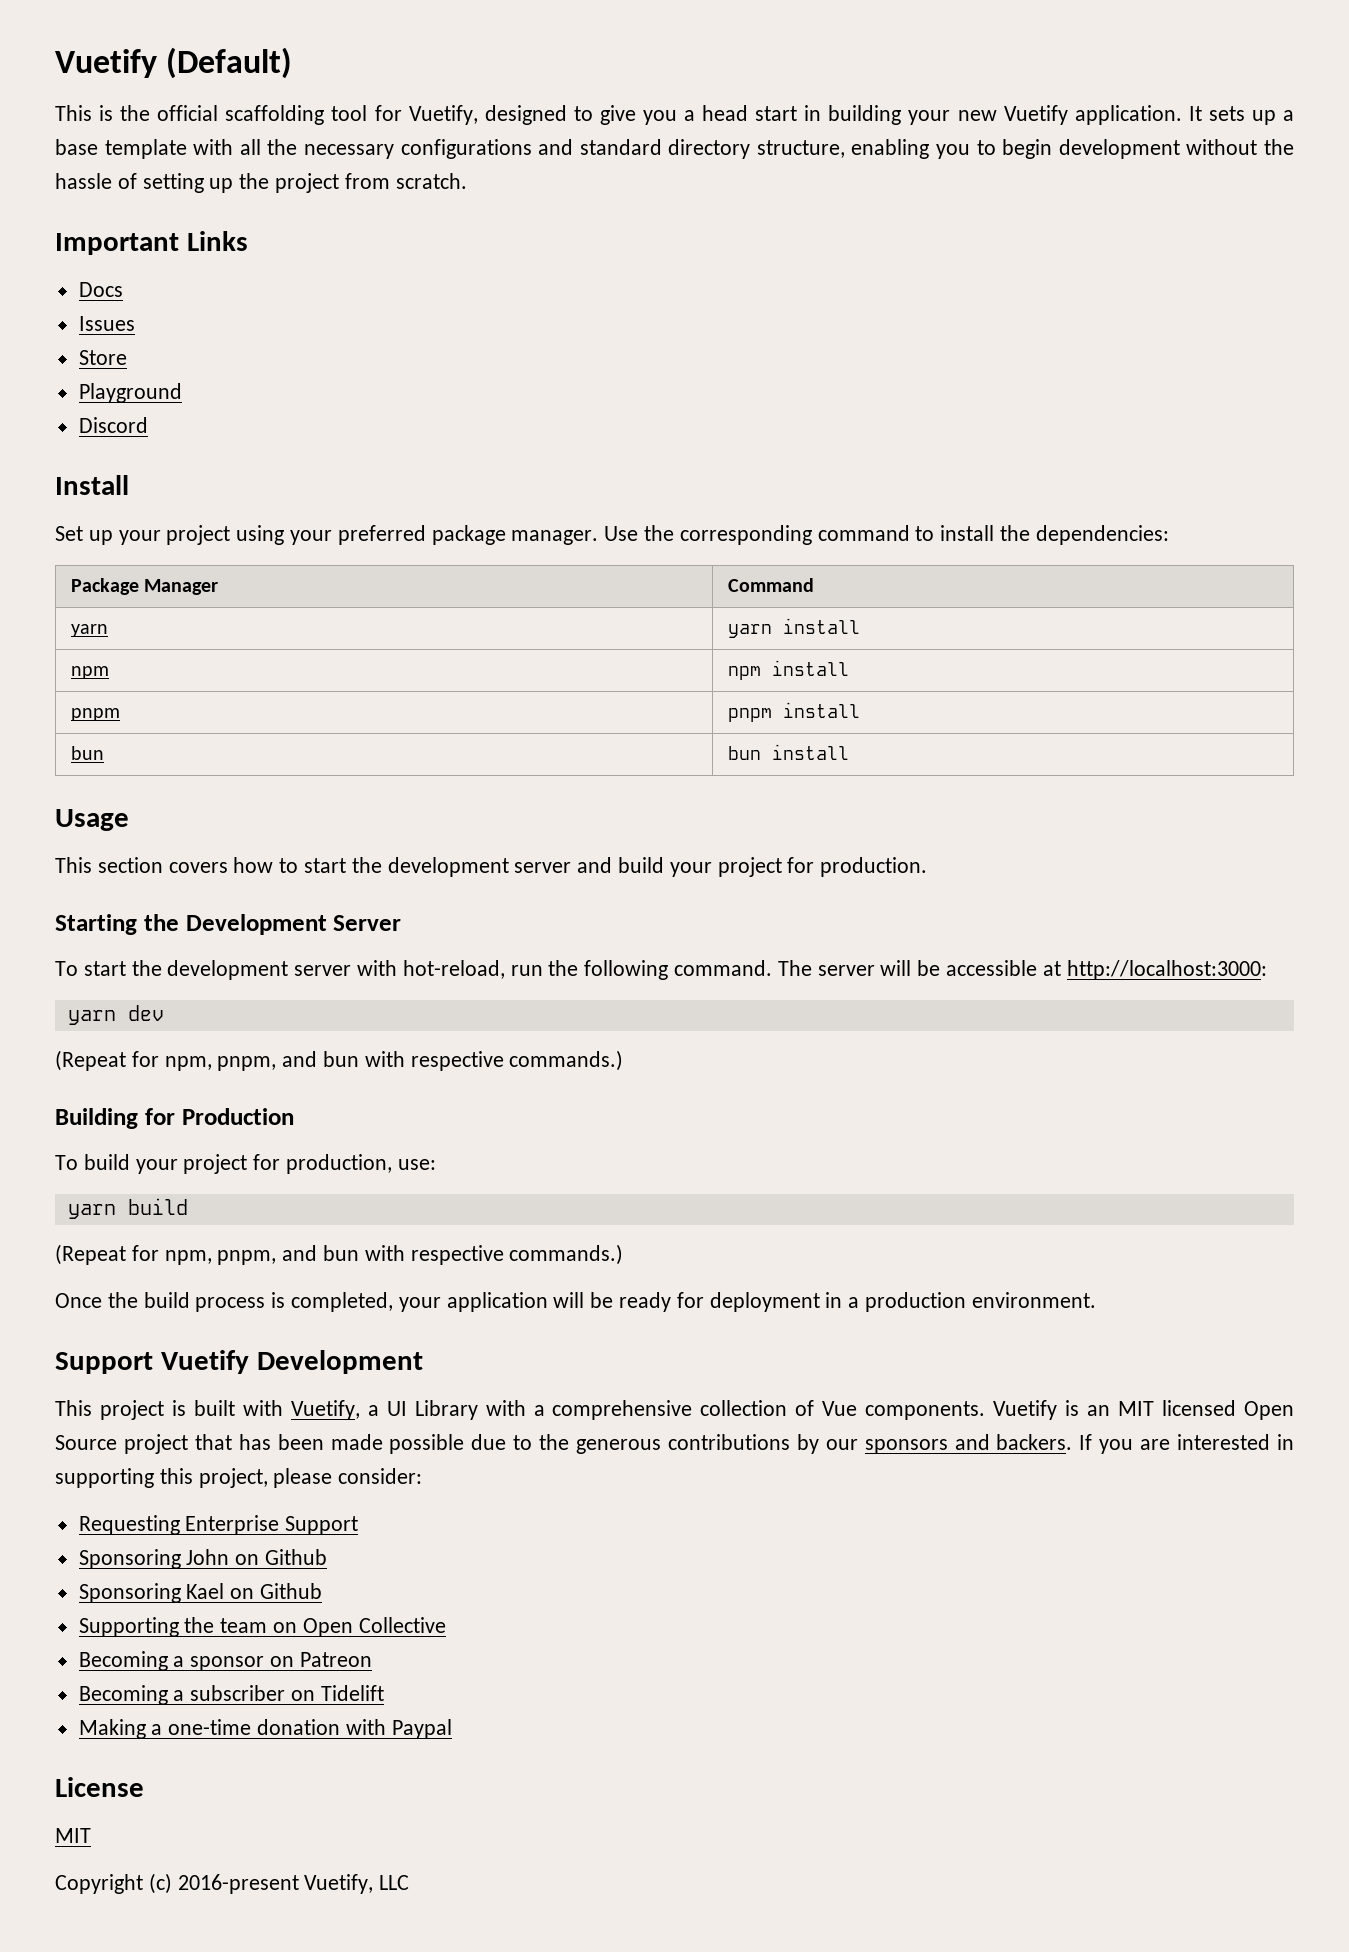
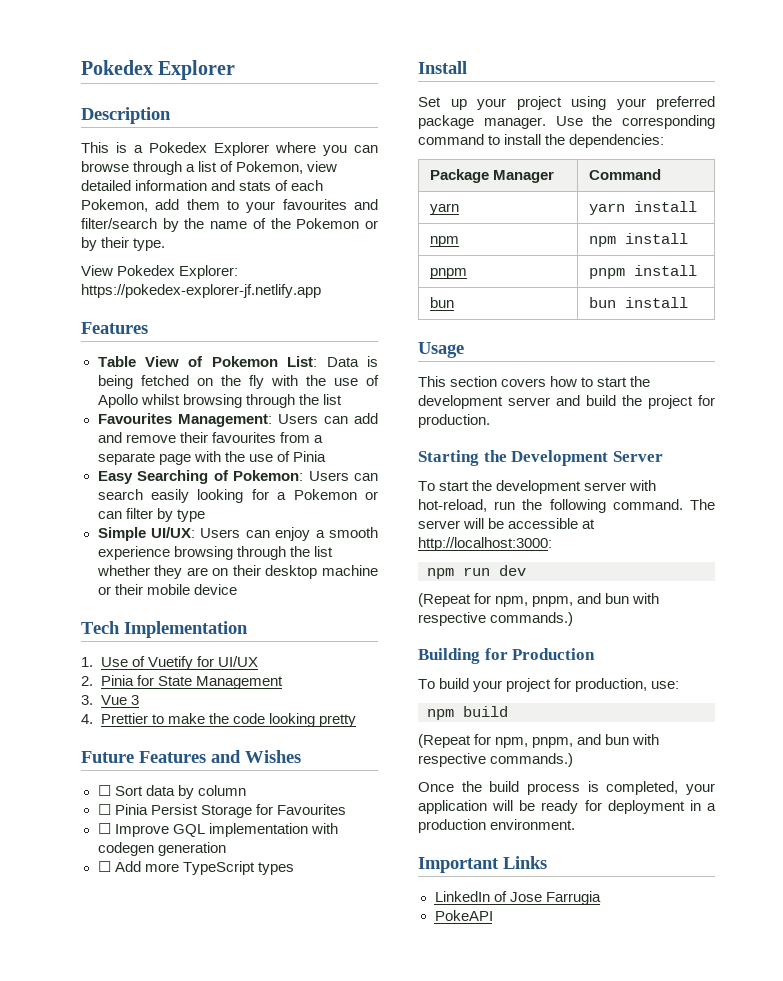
[55,47,293,79] Vuetify (Default) -> [81,60,236,80] [81,107,171,124] Pokedex Explorer // Description
[120,105,1294,125] [55,139,1294,159] [55,173,467,193] [55,231,248,255] [78,282,123,297] [78,316,135,331] [78,350,127,365] [78,383,182,403] [78,417,148,433] the official scaffolding tool for Vuetify, designed to give you a head start in building your new Vuetify application. It sets up a base template with all the necessary configurations and standard directory structure, enabling you to begin development without the hassle of setting up the project from scratch. // Important Links // Docs // Issues // Store // Playground // Discord -> [134,142,378,156] [81,161,338,175] [81,180,324,191] [81,199,378,213] [81,218,379,232] [81,237,166,251] [81,265,239,279] [81,284,321,298] [81,322,148,334] [97,356,379,367] [97,375,379,389] [97,394,342,408] [97,413,378,427] [97,432,323,443] [97,451,326,465] [97,470,378,484] [97,489,379,503] [97,508,205,522] [97,527,378,541] [97,546,333,560] [96,565,378,579] [97,584,237,595] [81,621,248,638] [81,656,259,670] [81,675,284,689] [81,695,140,705] [81,713,357,727] [81,750,301,763] [97,785,246,799] [97,804,346,818] [97,823,338,837] [97,842,226,856] [97,861,294,875] a Pokedex Explorer where you can browse through a list of Pokemon, view detailed information and stats of each Pokemon, add them to your favourites and filter/search by the name of the Pokemon or by their type. // View Pokedex Explorer: https://pokedex-explorer-jf.netlify.app // Features // Table View of Pokemon List: Data is being fetched on the fly with the use of Apollo whilst browsing through the list // Favourites Management: Users can add and remove their favourites from a separate page with the use of Pinia // Easy Searching of Pokemon: Users can search easily looking for a Pokemon or can filter by type // Simple UI/UX: Users can enjoy a smooth experience browsing through the list whether they are on their desktop machine or their mobile device // Tech Implementation // 1. Use of Vuetify for UI/UX // 2. Pinia for State Management // 3. Vue 3 // 4. Prettier to make the code looking pretty // Future Features and Wishes // ☐ Sort data by column // ☐ Pinia Persist Storage for Favourites // ☐ Improve GQL implementation with codegen generation // ☐ Add more TypeScript types
[669,862,712,877] your -> [622,395,642,406] the
[67,1010,116,1025] yarn -> [427,567,490,579] npm run
[67,1204,116,1219] yarn -> [427,709,454,720] npm
[55,1350,423,1374] [55,1400,1295,1420] [55,1434,1295,1454] [55,1468,423,1488] [78,1515,359,1535] [78,1549,328,1569] [78,1583,323,1603] [78,1617,446,1637] [78,1651,372,1671] [78,1685,384,1705] [78,1719,452,1739] [55,1777,144,1797] [55,1828,91,1843] [55,1873,410,1894] Support Vuetify Development // This project is built with Vuetify, a UI Library with a comprehensive collection of Vue components. Vuetify is an MIT licensed Open Source project that has been made possible due to the generous contributions by our sponsors and backers. If you are interested in supporting this project, please consider: // Requesting Enterprise Support // Sponsoring John on Github // Sponsoring Kael on Github // Supporting the team on Open Collective // Becoming a sponsor on Patreon // Becoming a subscriber on Tidelift // Making a one-time donation with Paypal // License // MIT // Copyright (c) 2016-present Vuetify, LLC -> [418,856,547,873] [434,891,601,905] [434,910,493,921] Important Links // LinkedIn of Jose Farrugia // PokeAPI

